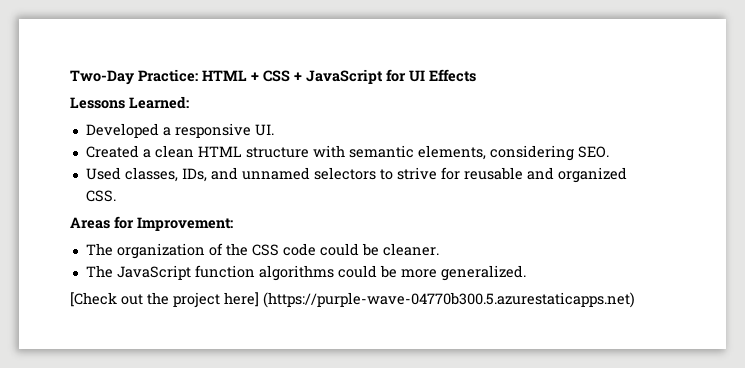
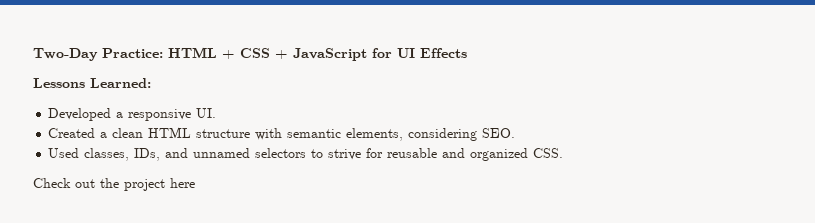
[70,216,233,231] [85,243,439,259] [85,265,526,281] [70,292,117,307] Areas for Improvement: // The organization of the CSS code could be cleaner. // The JavaScript function algorithms could be more generalized. // [Check -> [33,178,71,188] Check
[224,292,635,308] here] (https://purple-wave-04770b300.5.azurestaticapps.net) -> [170,178,195,188] here

